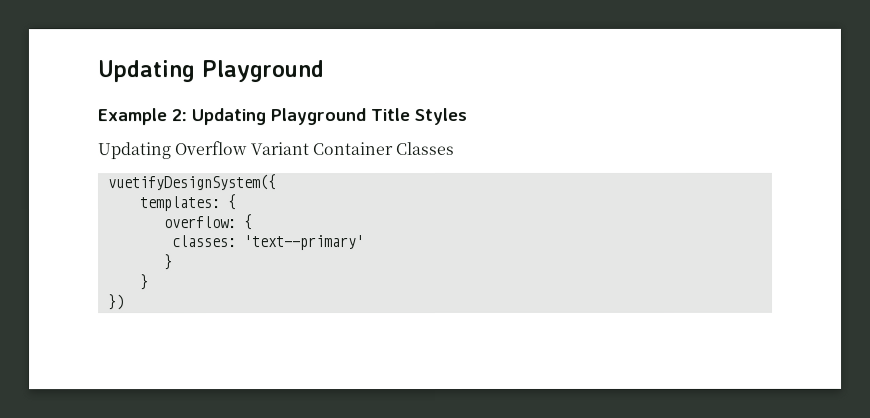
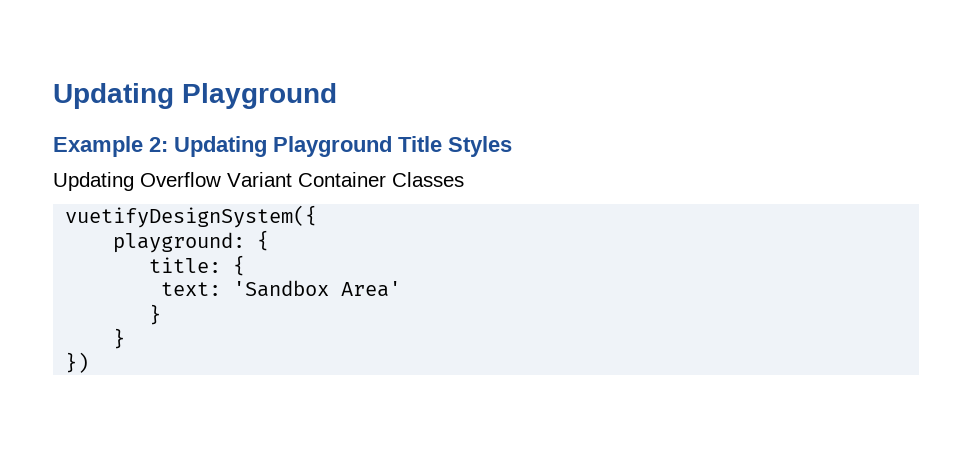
[138,194,237,212] [163,214,253,231] [171,235,365,251] templates: { // overflow: { // classes: 'text--primary' -> [113,230,270,253] [149,255,246,276] [161,280,402,297] playground: { // title: { // text: 'Sandbox Area'

